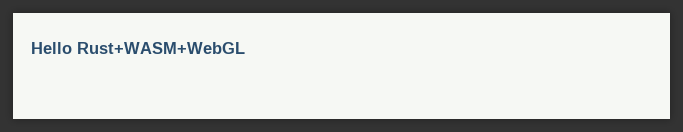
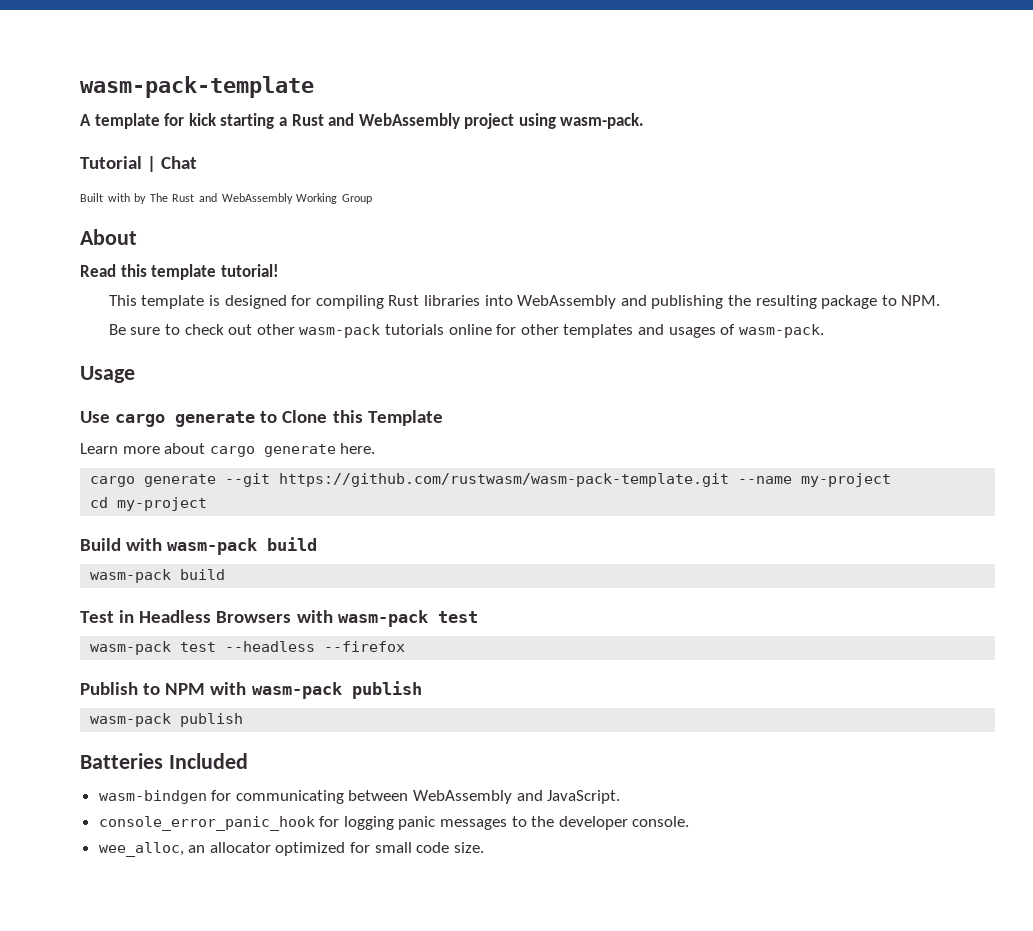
[31,42,245,54] Hello Rust+WASM+WebGL -> [80,76,314,98] [80,113,645,129] [80,156,198,172] [80,193,372,204] [80,229,137,245] [80,264,279,280] [108,295,941,309] [108,324,824,338] [80,366,135,383] [80,410,443,427] [80,443,376,457] [90,473,892,487] [90,497,208,511] [80,537,318,555] [90,569,226,583] [80,610,478,627] [90,641,406,655] [80,681,422,699] [90,713,244,727] [80,753,248,769] [98,790,621,804] [98,816,690,831] [98,842,484,857] wasm-pack-template // A template for kick starting a Rust and WebAssembly project using wasm-pack. // Tutorial | Chat // Built with by The Rust and WebAssembly Working Group // About // Read this template tutorial! // This template is designed for compiling Rust libraries into WebAssembly and publishing the resulting package to NPM. // Be sure to check out other wasm-pack tutorials online for other templates and usages of wasm-pack. // Usage // Use cargo generate to Clone this Template // Learn more about cargo generate here. // cargo generate --git https://github.com/rustwasm/wasm-pack-template.git --name my-project // cd my-project // Build with wasm-pack build // wasm-pack build // Test in Headless Browsers with wasm-pack test // wasm-pack test --headless --firefox // Publish to NPM with wasm-pack publish // wasm-pack publish // Batteries Included // wasm-bindgen for communicating between WebAssembly and JavaScript. // console_error_panic_hook for logging panic messages to the developer console. // wee_alloc, an allocator optimized for small code size.

